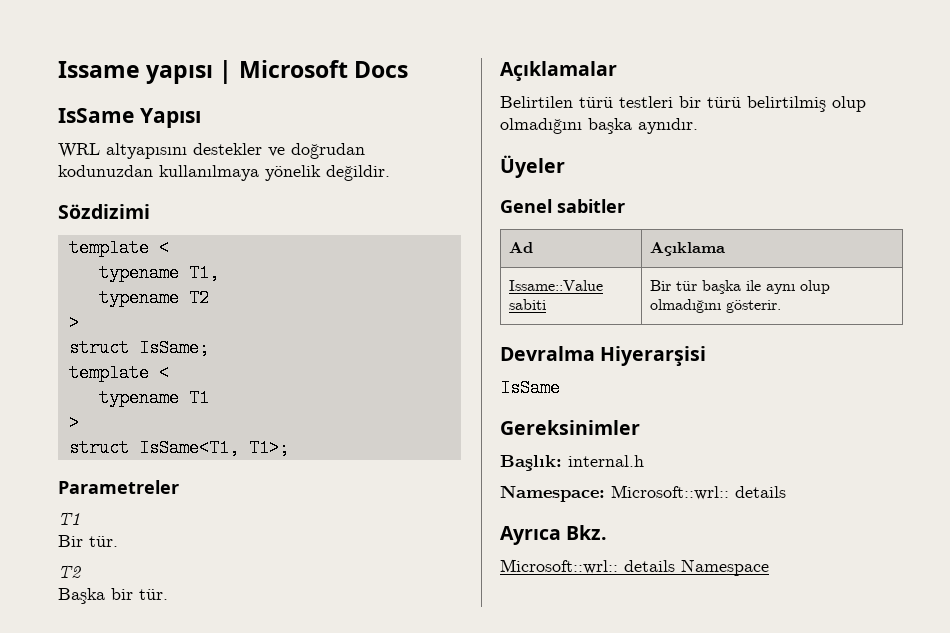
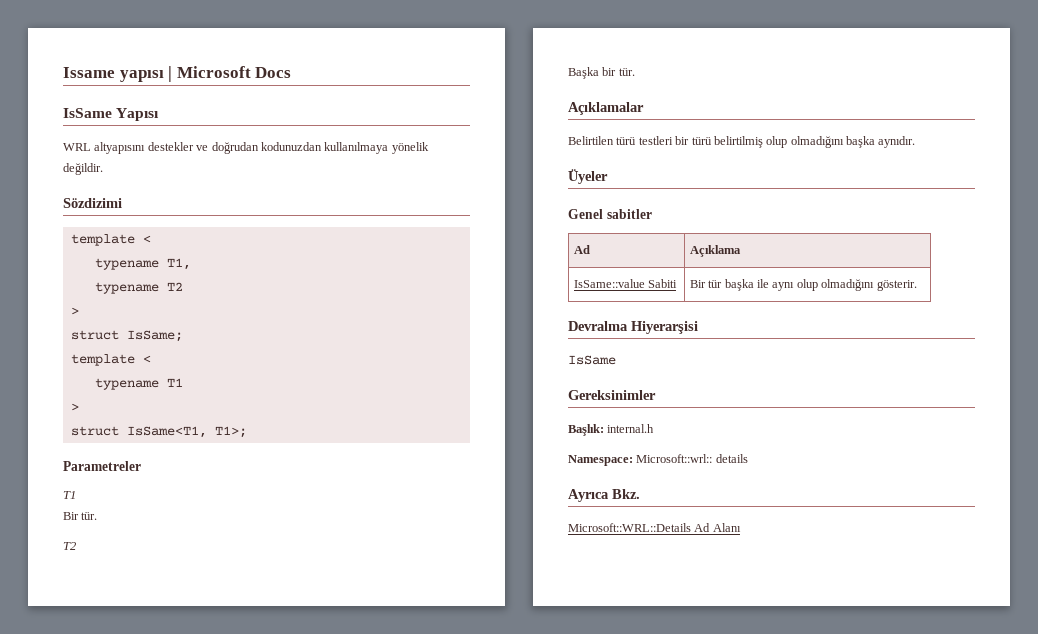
[509,280,604,291] [509,299,547,310] Issame::Value sabiti -> [573,279,678,288] IsSame::value Sabiti
[500,559,769,576] Microsoft::wrl:: details Namespace -> [568,523,741,532] Microsoft::WRL::Details Ad Alanı

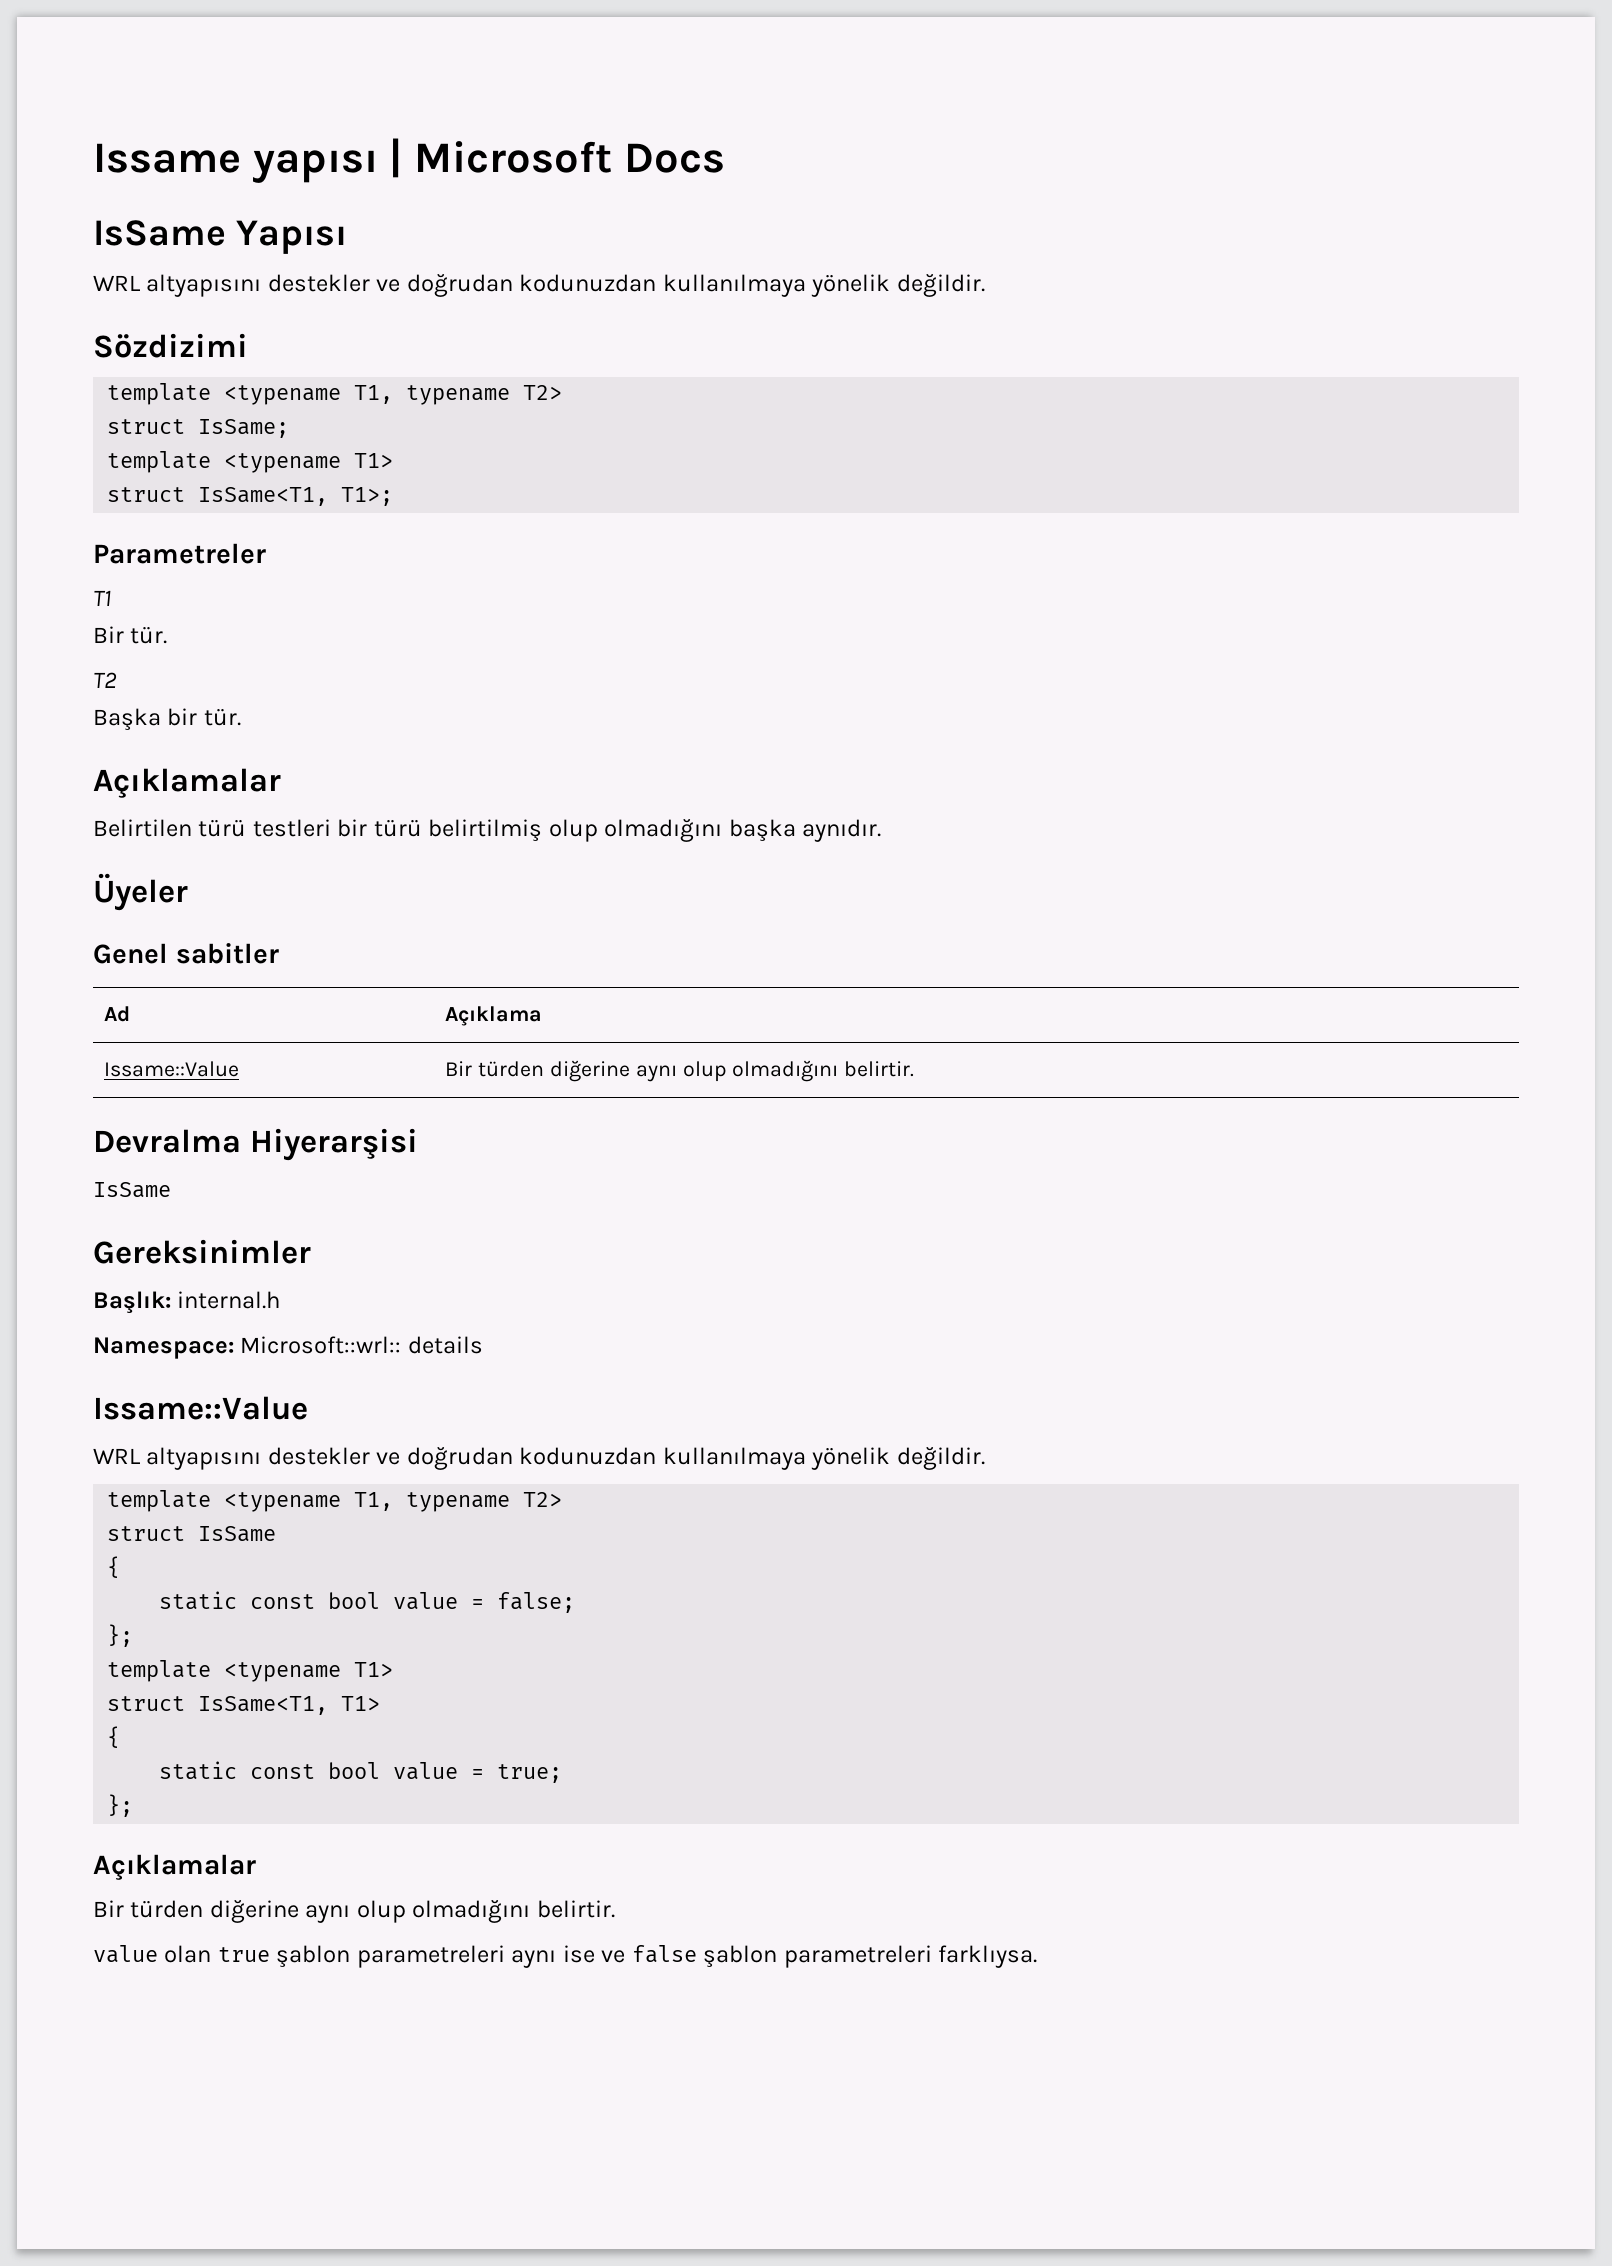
[142,235,151,243] [94,258,191,270] [94,282,183,294] [70,307,79,315] < // typename T1, // typename T2 // > -> [224,385,563,405] <typename T1, typename T2>
[142,355,151,363] [94,378,183,390] [70,403,79,411] < // typename T1 // > -> [224,453,394,473] <typename T1>
[573,279,678,288] [689,279,917,291] IsSame::value Sabiti | Bir tür başka ile aynı olup olmadığını gösterir. -> [104,1061,240,1077] [445,1060,915,1082] Issame::Value | Bir türden diğerine aynı olup olmadığını belirtir.
[568,489,640,502] [568,523,741,532] Ayrıca Bkz. // Microsoft::WRL::Details Ad Alanı -> [93,1396,308,1420] [93,1447,985,1470] [107,1490,563,1512] [107,1526,277,1542] [107,1556,121,1578] [159,1591,576,1613] [107,1624,134,1647] [107,1660,394,1682] [107,1696,381,1715] [107,1726,121,1748] [159,1761,563,1783] [107,1794,134,1817] [93,1854,256,1881] [93,1900,615,1923] [93,1945,1038,1968] Issame::Value // WRL altyapısını destekler ve doğrudan kodunuzdan kullanılmaya yönelik değildir. // template <typename T1, typename T2> // struct IsSame // { // static const bool value = false; // }; // template <typename T1> // struct IsSame<T1, T1> // { // static const bool value = true; // }; // Açıklamalar // Bir türden diğerine aynı olup olmadığını belirtir. // value olan true şablon parametreleri aynı ise ve false şablon parametreleri farklıysa.

